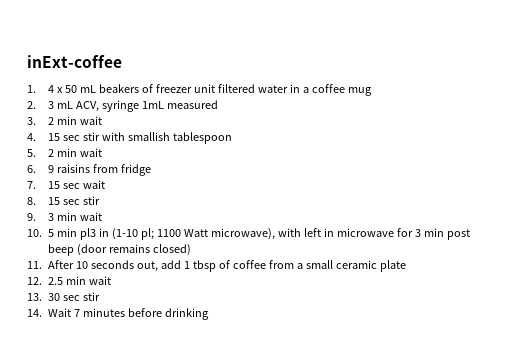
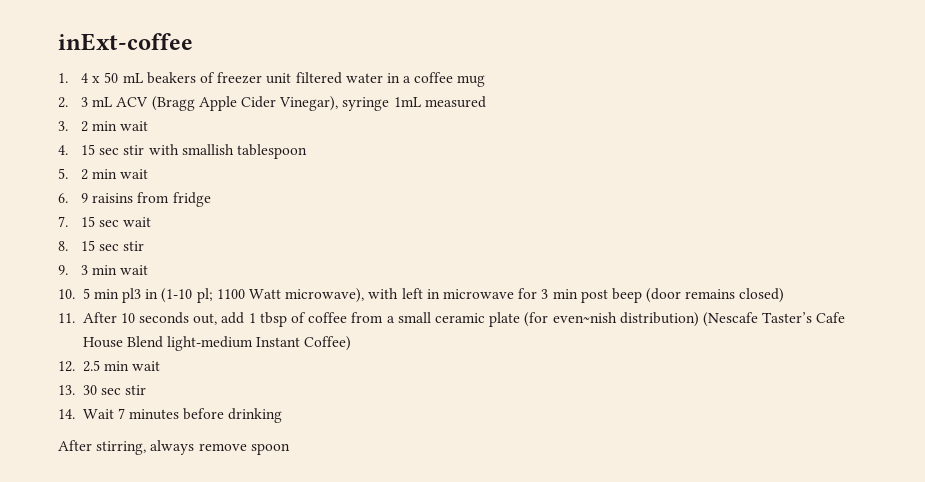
[76,101,100,112] ACV, -> [116,96,339,111] ACV (Bragg Apple Cider Vinegar),
(406, 266) none -> [524,312,846,327] [82,336,352,351] (for even~nish distribution) (Nescafe Taster’s Cafe House Blend light-medium Instant Coffee)
(210, 314) none -> [58,440,290,455] // After stirring, always remove spoon

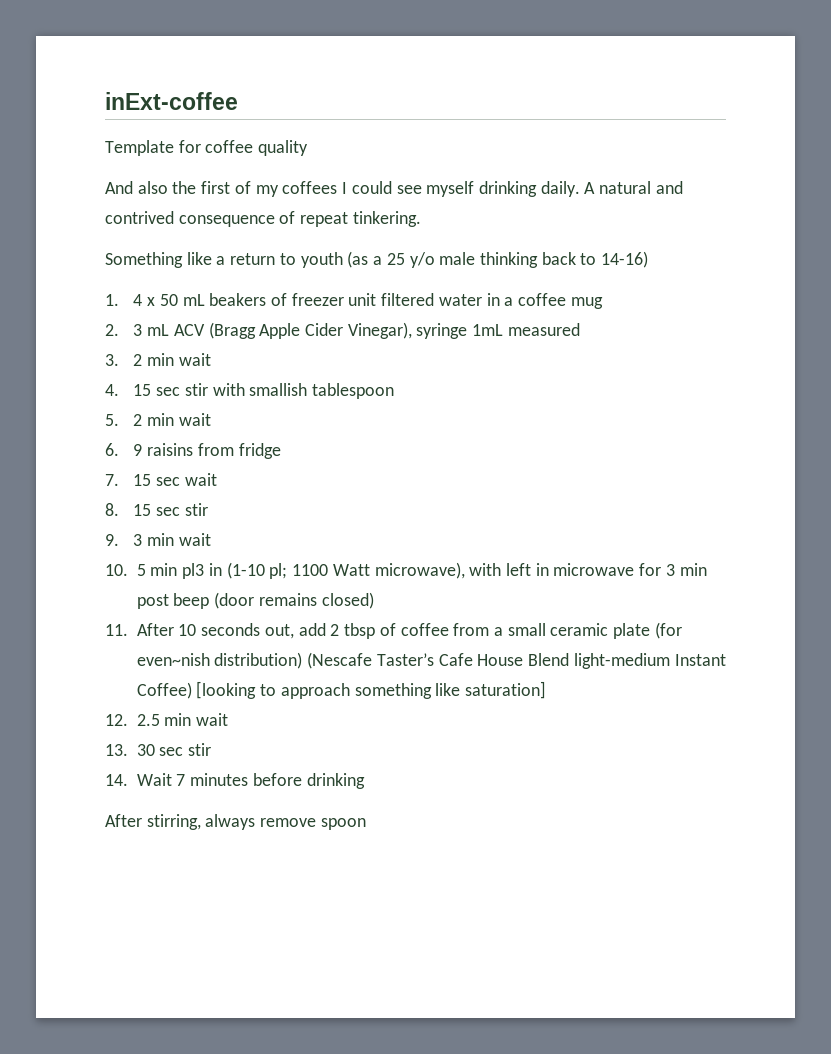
(193, 42) none -> [105,140,309,156] [105,181,683,197] [105,211,421,227] [105,251,649,268] // Template for coffee quality // And also the first of my coffees I could see myself drinking daily. A natural and contrived consequence of repeat tinkering. // Something like a return to youth (as a 25 y/o male thinking back to 14-16)
[248,313,256,323] 1 -> [330,624,340,636] 2
(352, 343) none -> [196,681,547,699] [looking to approach something like saturation]

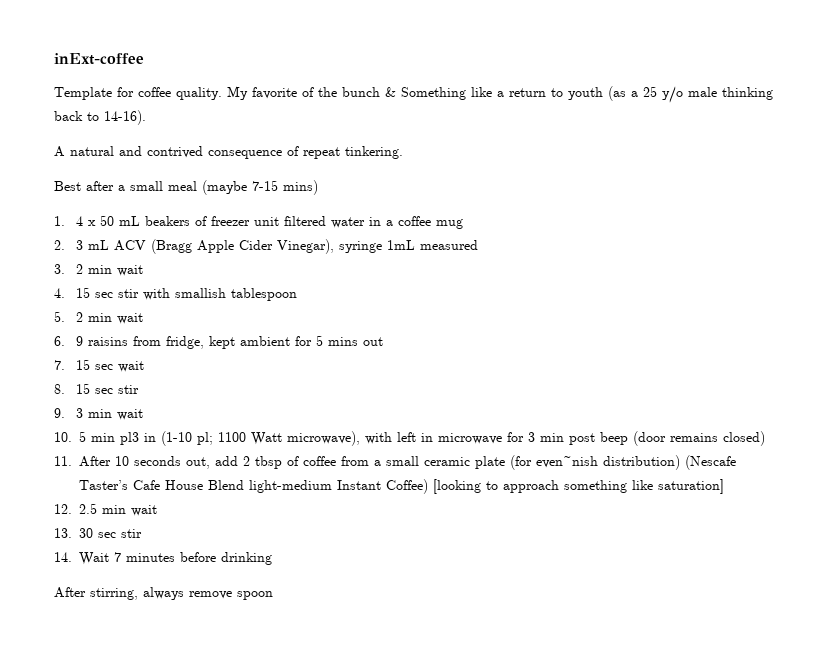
[258,140,309,156] [105,181,683,197] [105,211,421,227] quality // And also the first of my coffees I could see myself drinking daily. A natural and contrived consequence of repeat tinkering. // -> [176,86,396,100] quality. My favorite of the bunch &
[601,251,649,268] 14-16) -> [104,110,146,125] [54,146,403,159] [54,180,318,195] 14-16). // A natural and contrived consequence of repeat tinkering. // Best after a small meal (maybe 7-15 mins)
[238,443,281,459] fridge -> [165,335,383,349] fridge, kept ambient for 5 mins out

